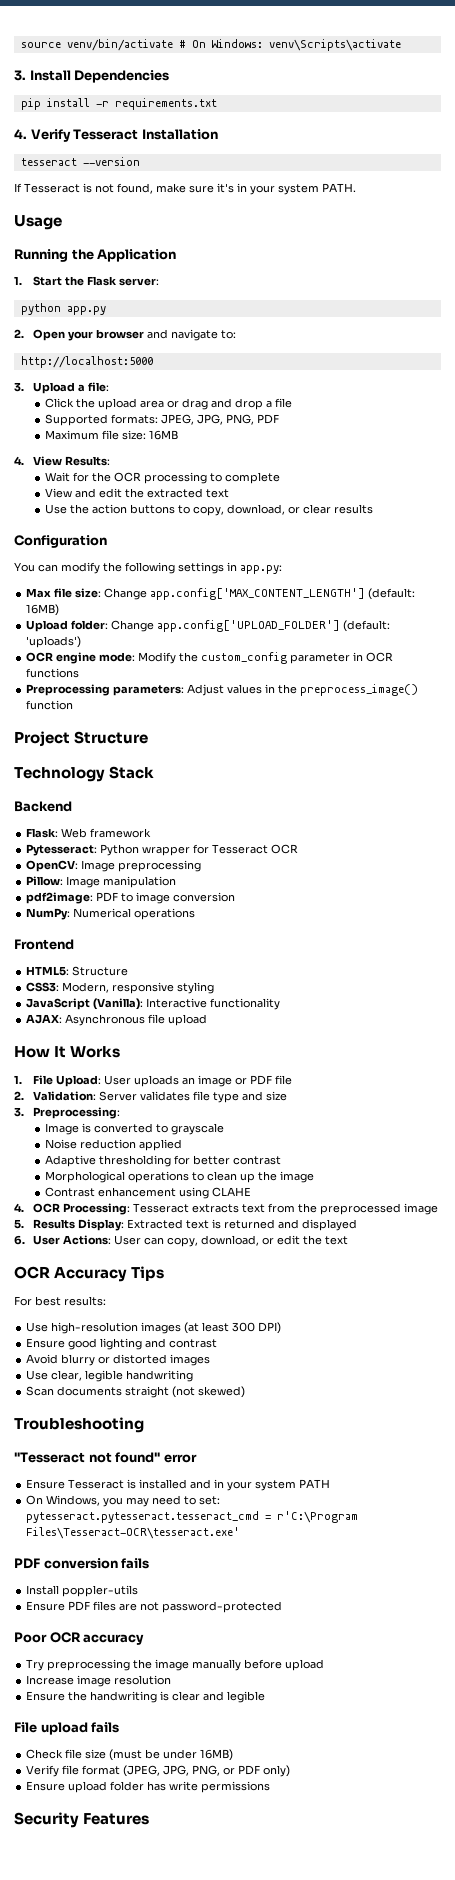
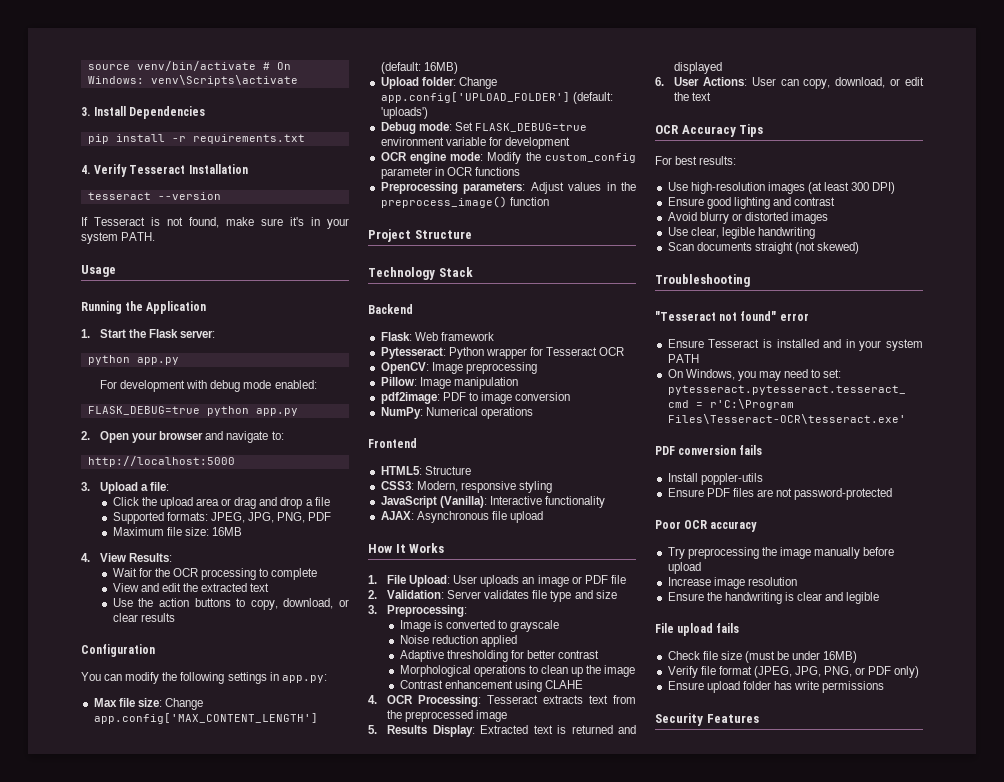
(106, 310) none -> [100,380,317,392] [87,406,298,416] // For development with debug mode enabled: // FLASK_DEBUG=true python app.py
(82, 642) none -> [380,122,587,134] [380,137,570,149] // Debug mode: Set FLASK_DEBUG=true environment variable for development

